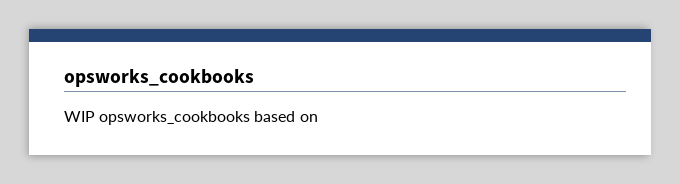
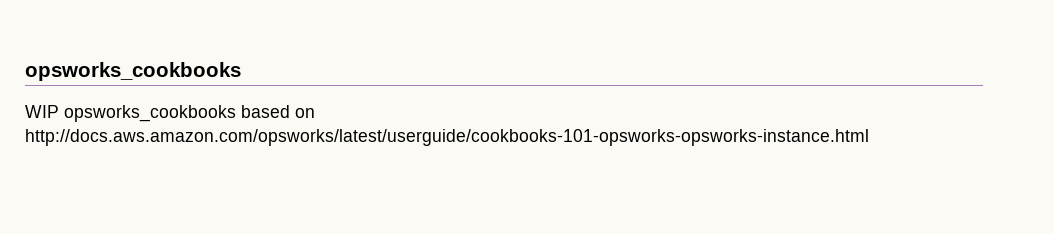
(318, 118) none -> [25,129,869,146] http://docs.aws.amazon.com/opsworks/latest/userguide/cookbooks-101-opsworks-opsworks-instance.html

